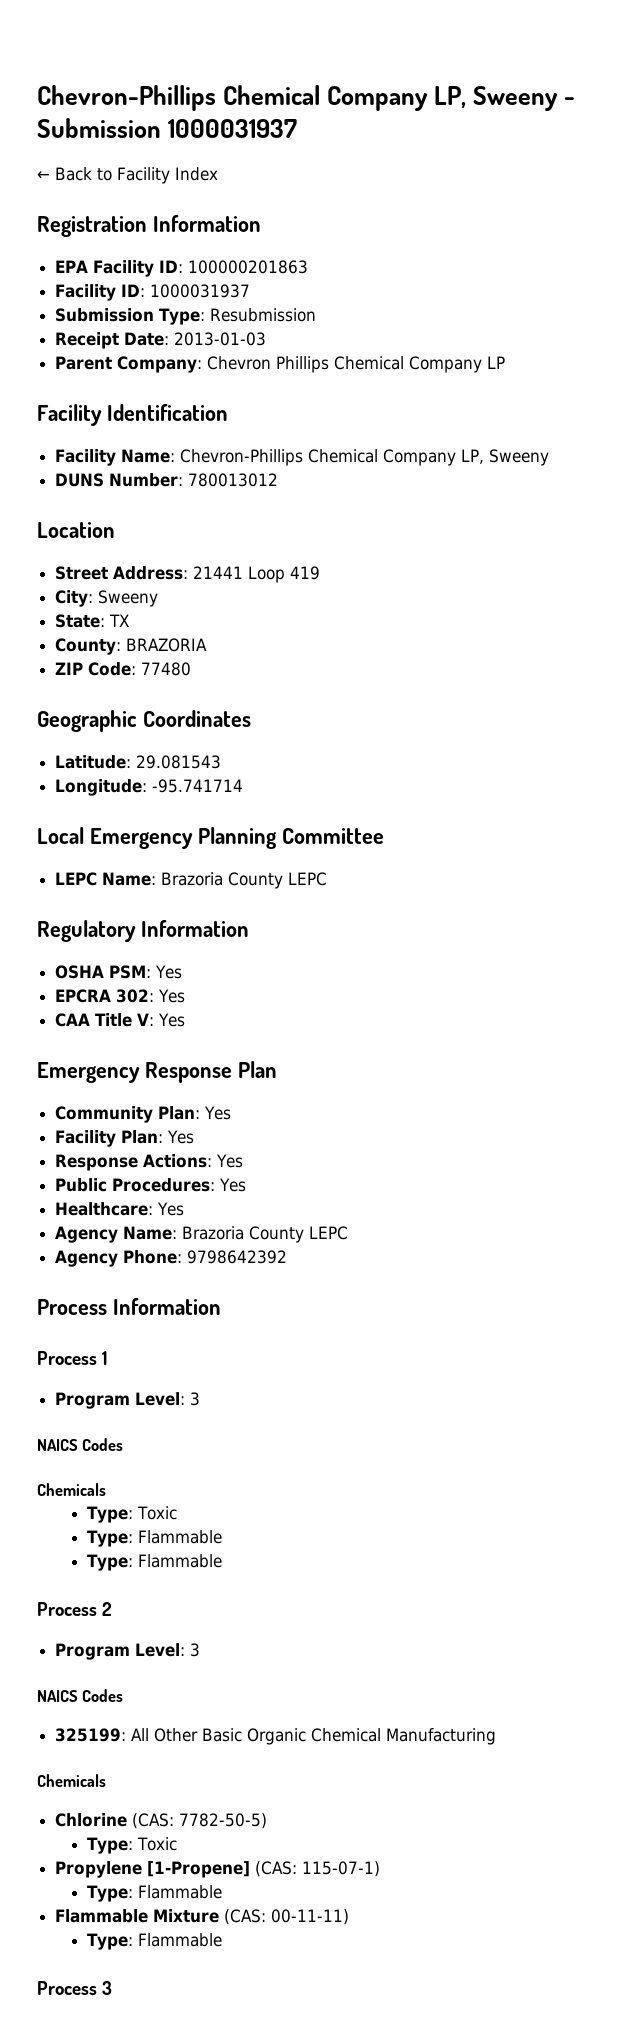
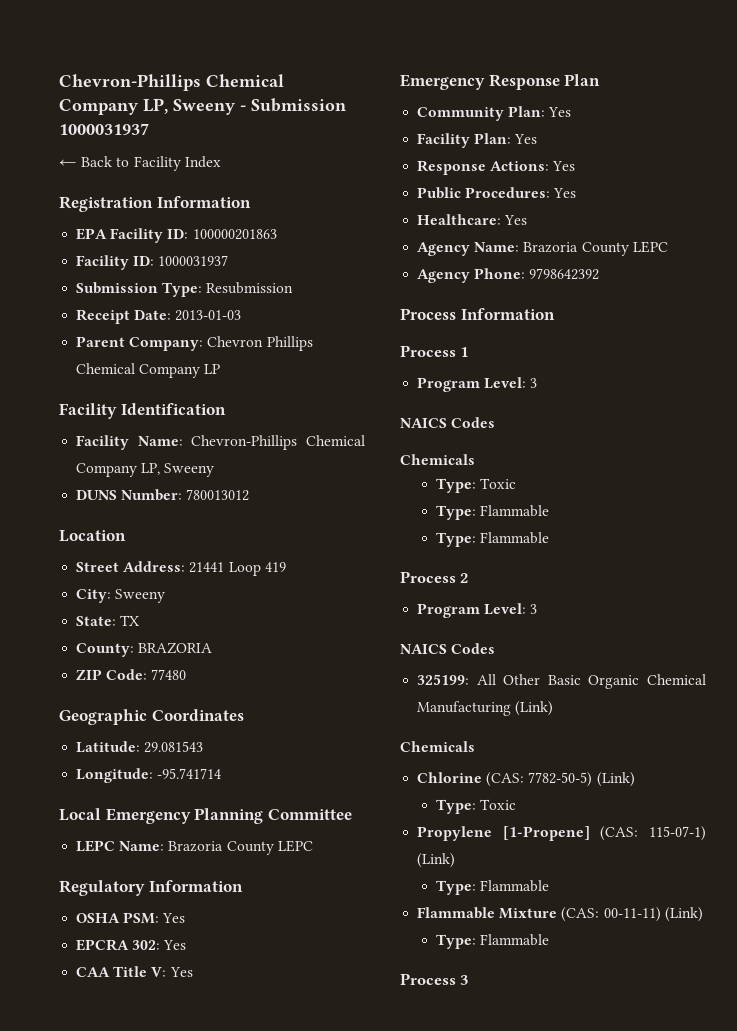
(497, 1736) none -> [515,701,554,716] (Link)
(268, 1821) none -> [596,772,635,787] (Link)
(381, 1869) none -> [417,853,456,868] (Link)
(350, 1917) none -> [664,907,703,922] (Link)

